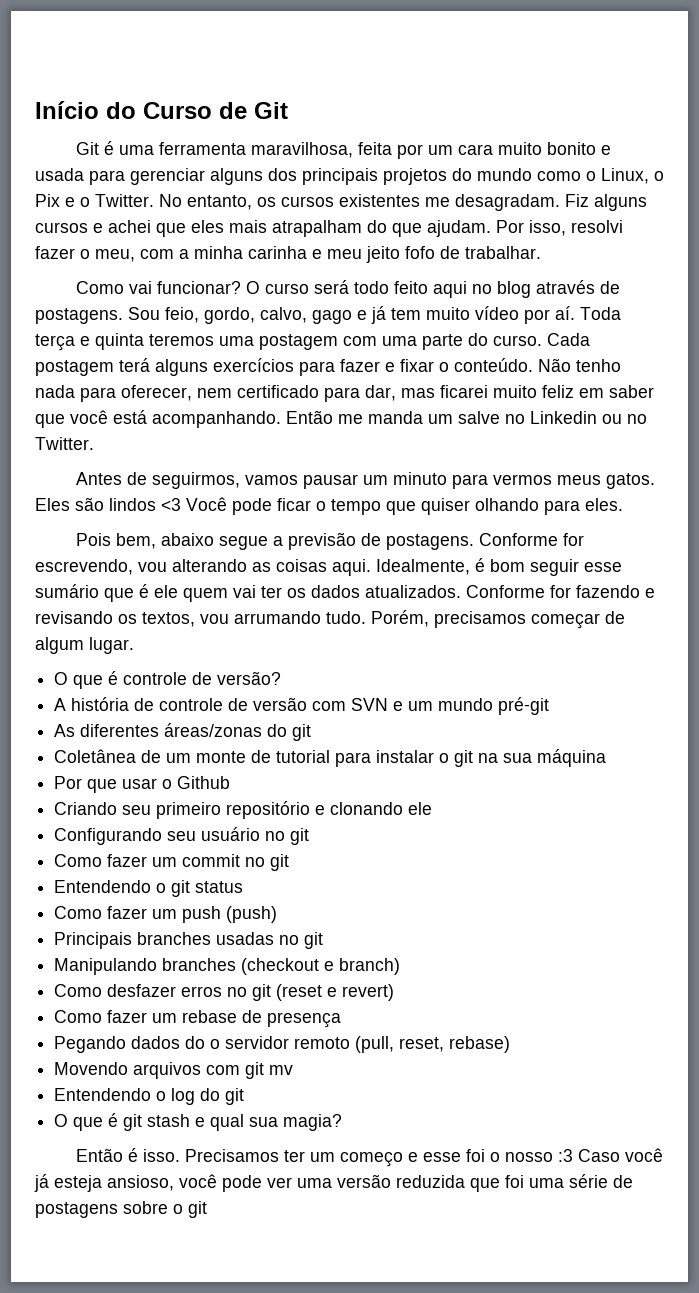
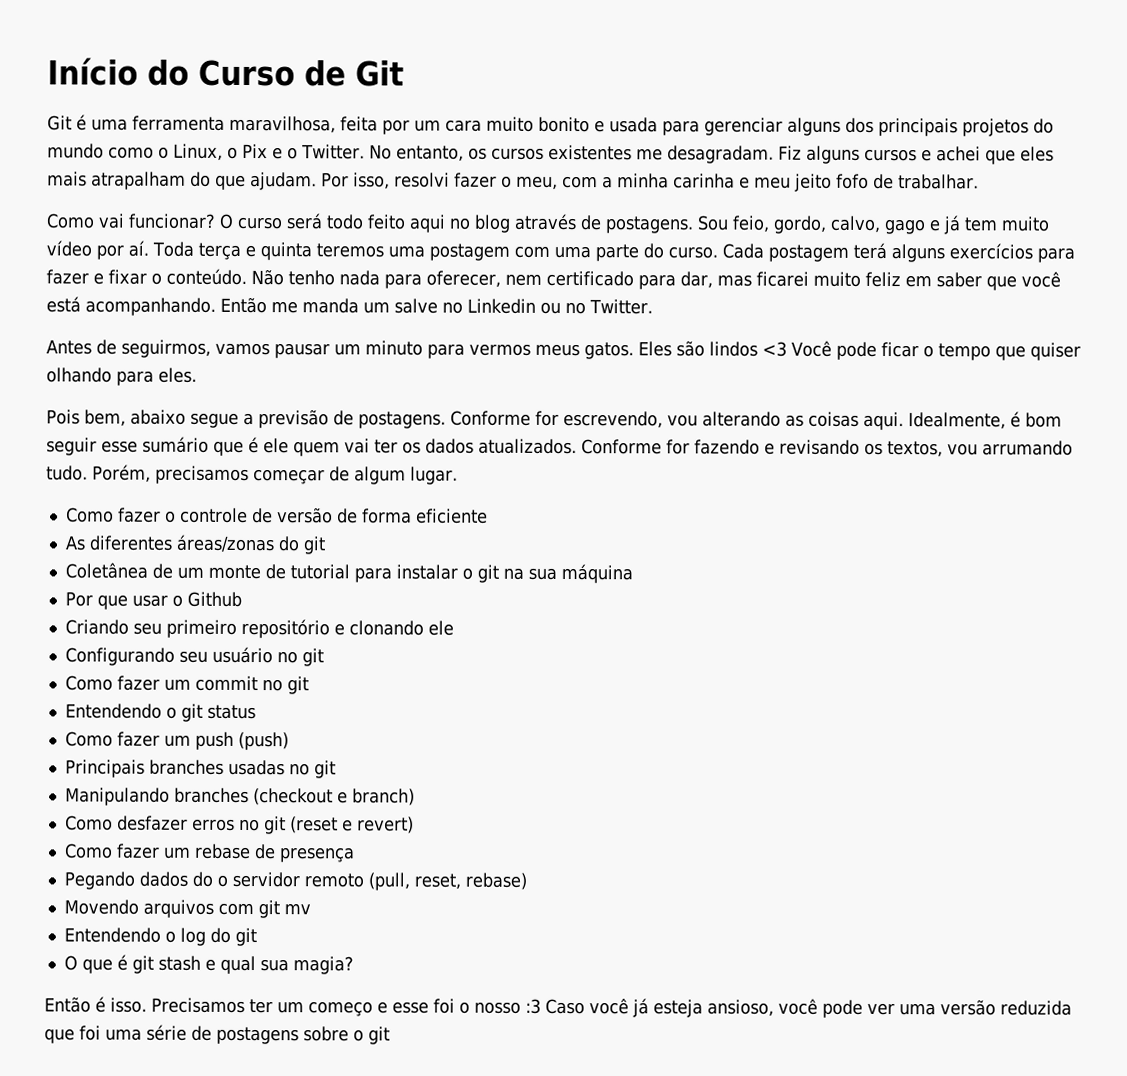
[54,671,282,689] [54,697,550,715] O que é controle de versão? // A história de controle de versão com SVN e um mundo pré-git -> [65,507,488,524] Como fazer o controle de versão de forma eficiente

